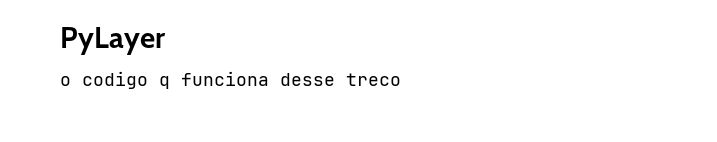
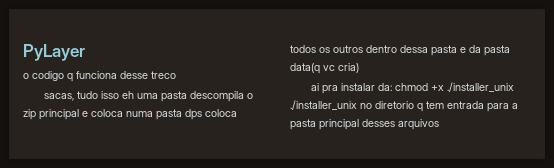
(401, 79) none -> [44,91,254,102] [23,109,237,120] [290,45,510,56] [290,63,359,74] [311,82,515,94] [290,100,518,112] [290,119,439,130] // sacas, tudo isso eh uma pasta descompila o zip principal e coloca numa pasta dps coloca todos os outros dentro dessa pasta e da pasta data(q vc cria) // ai pra instalar da: chmod +x ./installer_unix ./installer_unix no diretorio q tem entrada para a pasta principal desses arquivos

